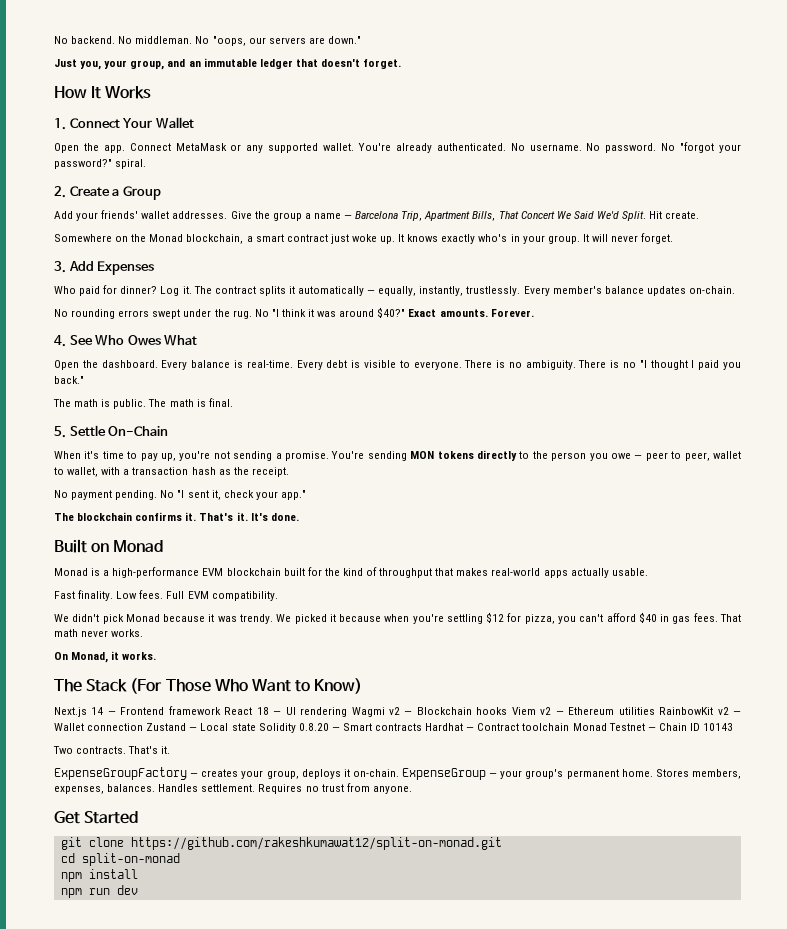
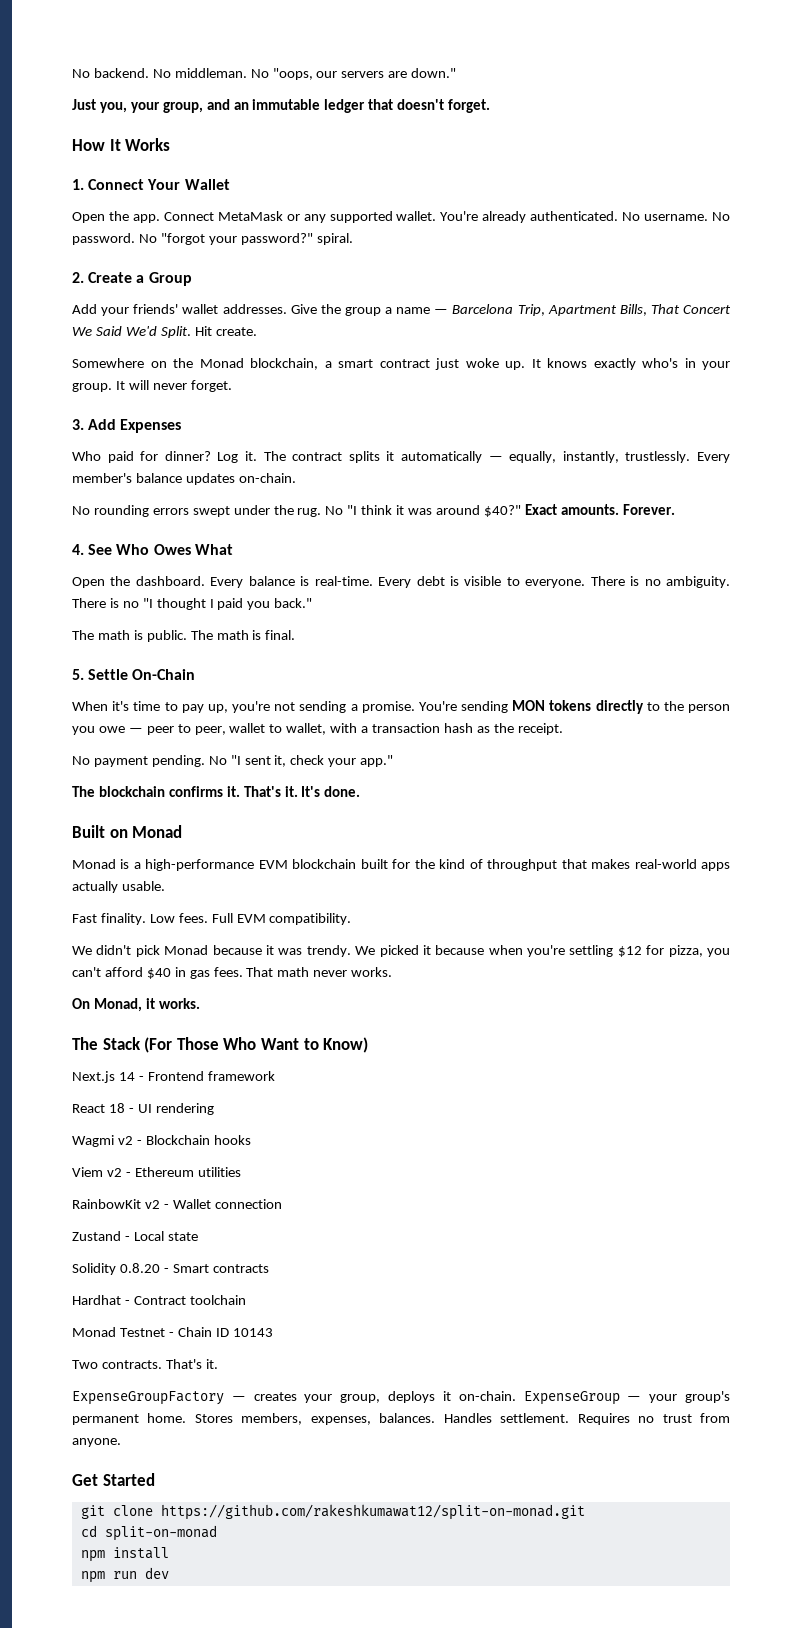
[107,711,116,715] — -> [138,1076,144,1081] -
(221, 710) none -> (275, 1076) //
[273,711,282,715] — -> [128,1108,134,1113] -
(348, 712) none -> (214, 1109) //
[404,711,413,715] — -> [136,1140,142,1145] -
(508, 711) none -> (251, 1140) //
[555,711,564,715] — -> [125,1172,131,1177] -
(655, 711) none -> (241, 1172) //
[733,711,741,715] — -> [163,1204,169,1209] -
[146,723,198,731] Zustand — -> [72,1231,130,1241] // Zustand -
(256, 727) none -> (198, 1236) //
[331,727,340,731] — -> [163,1268,169,1273] -
[425,723,475,731] Hardhat — -> [72,1295,130,1305] // Hardhat -
(570, 727) none -> (246, 1300) //
[647,727,656,731] — -> [168,1332,174,1337] -

